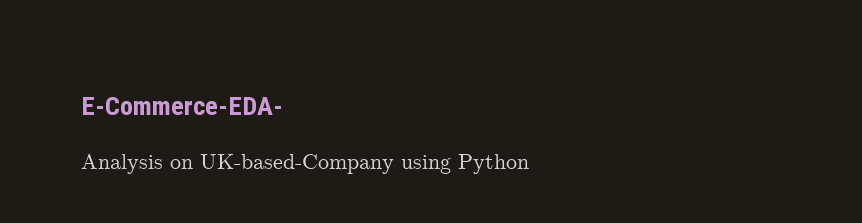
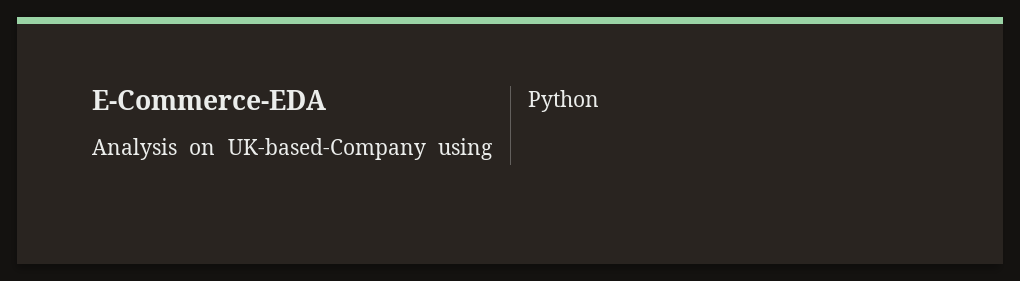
[81,97,283,115] E-Commerce-EDA- -> [92,90,326,110] E-Commerce-EDA

